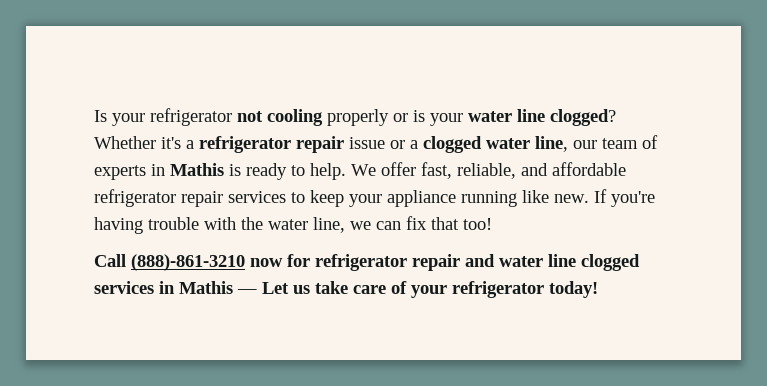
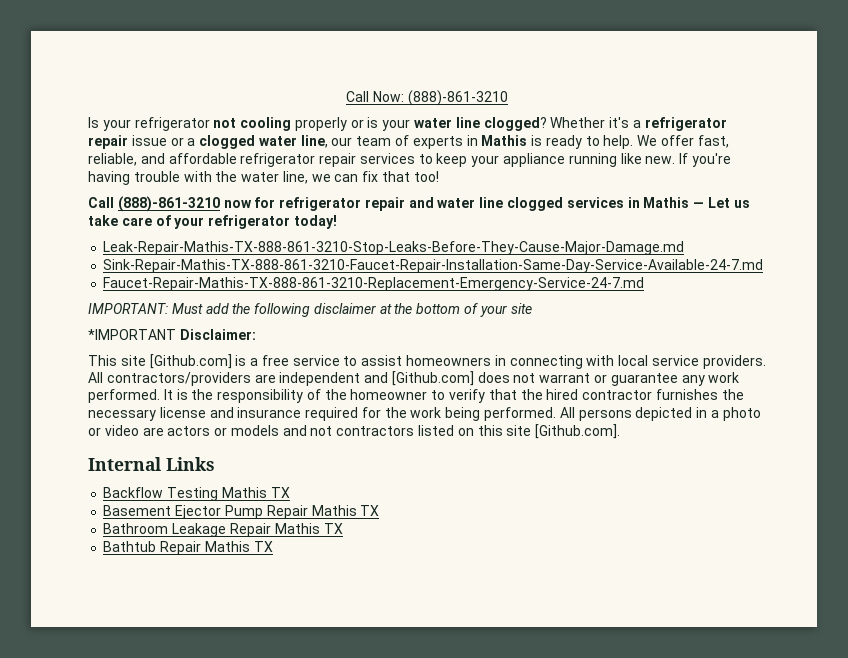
(94, 116) none -> [346,90,508,106] Call Now: (888)-861-3210 //
(598, 289) none -> [103,241,685,255] [103,259,764,273] [103,277,645,291] [88,303,532,317] [88,329,256,340] [88,354,766,369] [88,371,740,386] [88,389,744,403] [88,407,761,421] [88,424,621,439] [88,457,215,471] [103,487,290,501] [103,505,380,519] [103,523,343,537] [103,541,273,555] // Leak-Repair-Mathis-TX-888-861-3210-Stop-Leaks-Before-They-Cause-Major-Damage.md // Sink-Repair-Mathis-TX-888-861-3210-Faucet-Repair-Installation-Same-Day-Service-Available-24-7.md // Faucet-Repair-Mathis-TX-888-861-3210-Replacement-Emergency-Service-24-7.md // IMPORTANT: Must add the following disclaimer at the bottom of your site // *IMPORTANT Disclaimer: // This site [Github.com] is a free service to assist homeowners in connecting with local service providers. All contractors/providers are independent and [Github.com] does not warrant or guarantee any work performed. It is the responsibility of the homeowner to verify that the hired contractor furnishes the necessary license and insurance required for the work being performed. All persons depicted in a photo or video are actors or models and not contractors listed on this site [Github.com]. // Internal Links // Backflow Testing Mathis TX // Basement Ejector Pump Repair Mathis TX // Bathroom Leakage Repair Mathis TX // Bathtub Repair Mathis TX

